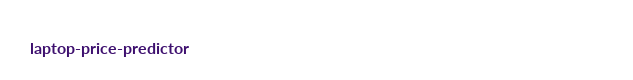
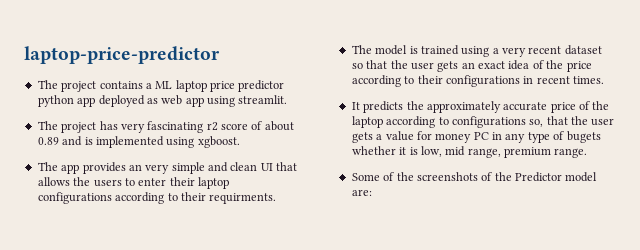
(189, 50) none -> [37,80,285,92] [37,95,288,107] [37,121,294,133] [37,136,240,148] [37,162,298,174] [37,177,229,189] [37,192,277,204] [351,45,602,57] [351,60,592,72] [351,75,604,87] [351,101,610,113] [351,116,615,128] [351,131,601,143] [351,146,588,158] [351,172,598,182] [351,189,372,196] // The project contains a ML laptop price predictor python app deployed as web app using streamlit. // The project has very fascinating r2 score of about 0.89 and is implemented using xgboost. // The app provides an very simple and clean UI that allows the users to enter their laptop configurations according to their requirments. // The model is trained using a very recent dataset so that the user gets an exact idea of the price according to their configurations in recent times. // It predicts the approximately accurate price of the laptop according to configurations so, that the user gets a value for money PC in any type of bugets whether it is low, mid range, premium range. // Some of the screenshots of the Predictor model are:

